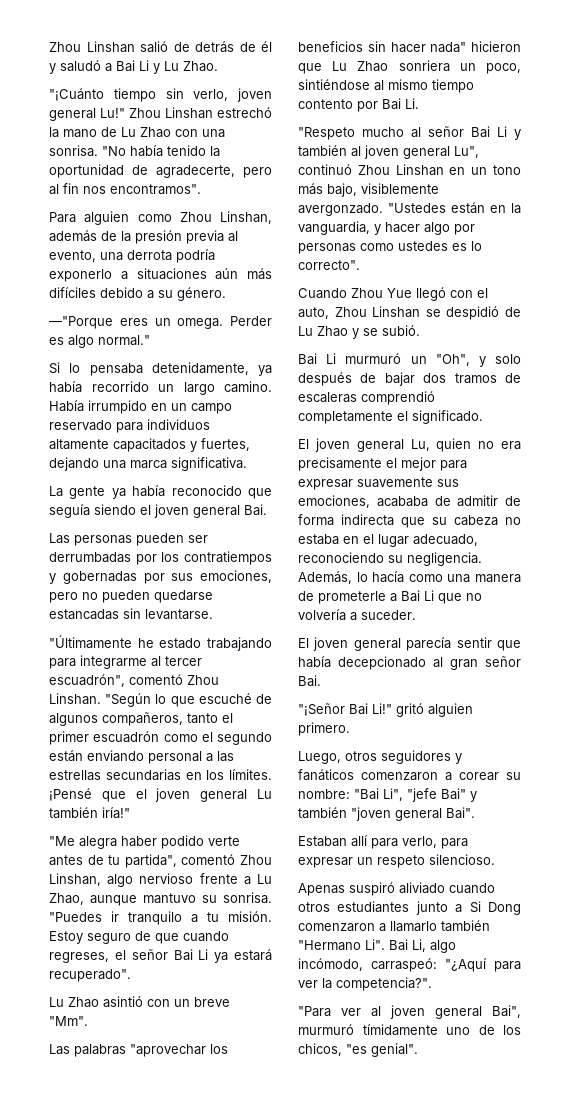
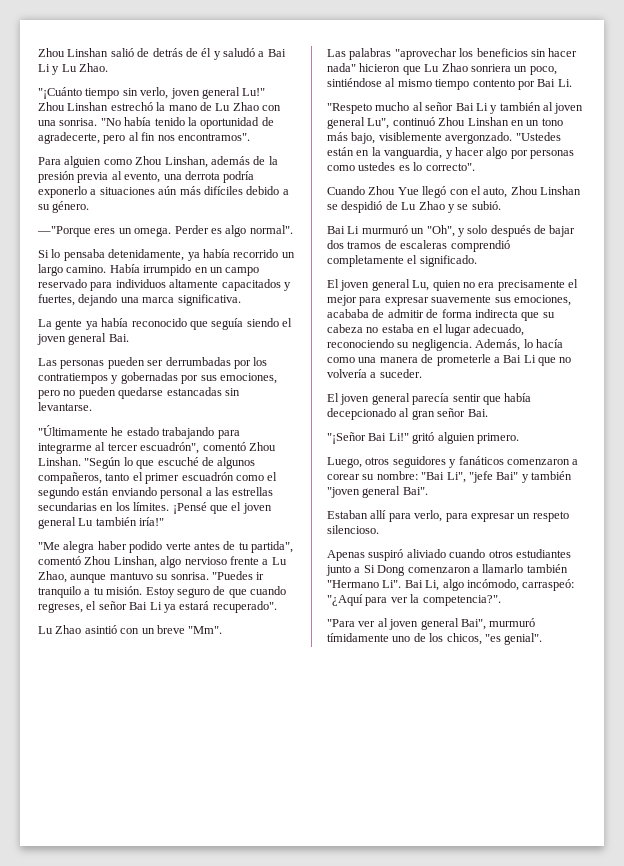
[98,335,150,346] normal." -> [249,225,293,234] normal".

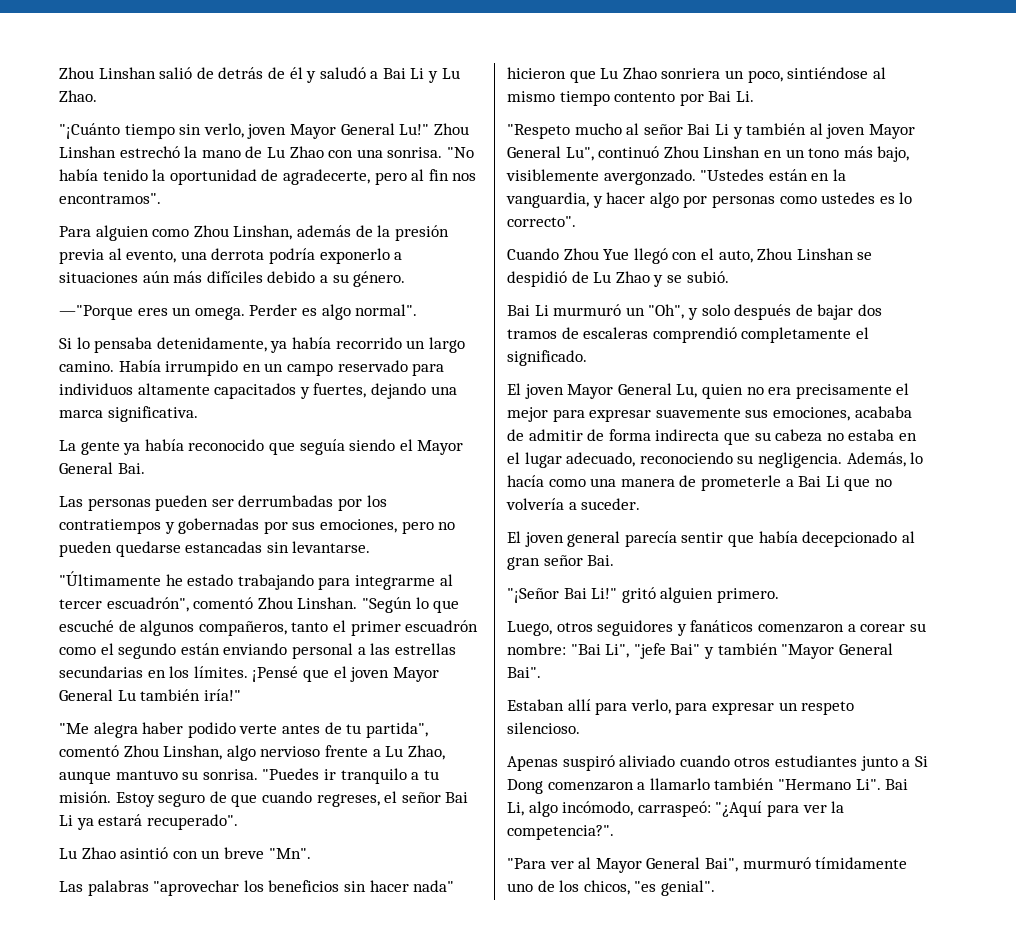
[201,87,240,99] general -> [289,123,395,139] Mayor General
[37,333,107,345] joven general -> [417,440,464,455] [59,462,113,474] Mayor General
[38,517,76,529] general -> [392,667,439,682] [59,689,113,701] Mayor General
[188,626,223,634] "Mm". -> [268,848,311,859] "Mn".
[327,117,365,129] general -> [868,124,915,139] [507,146,561,158] Mayor General
[371,279,410,291] general -> [567,383,672,399] Mayor General
[327,486,401,498] "joven general -> [781,643,893,659] "Mayor General
[389,618,459,630] joven general -> [595,857,701,873] Mayor General

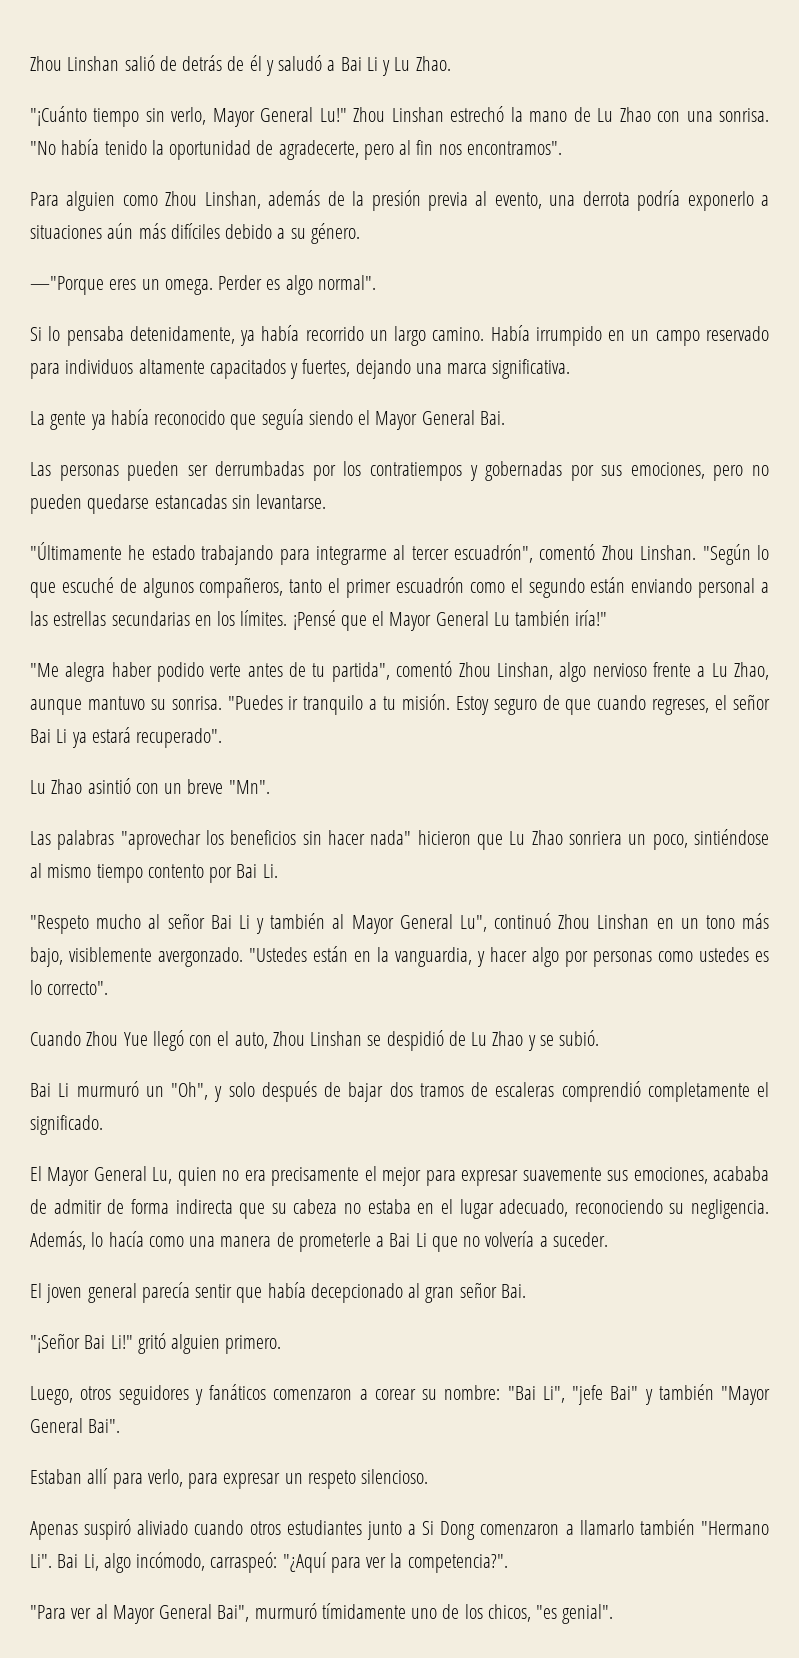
[247,124,287,139] joven -> (207, 116) none
[350,667,390,682] joven -> (385, 618) none
[826,124,866,139] joven -> (345, 921) none
[524,384,564,399] joven -> (42, 1173) none

